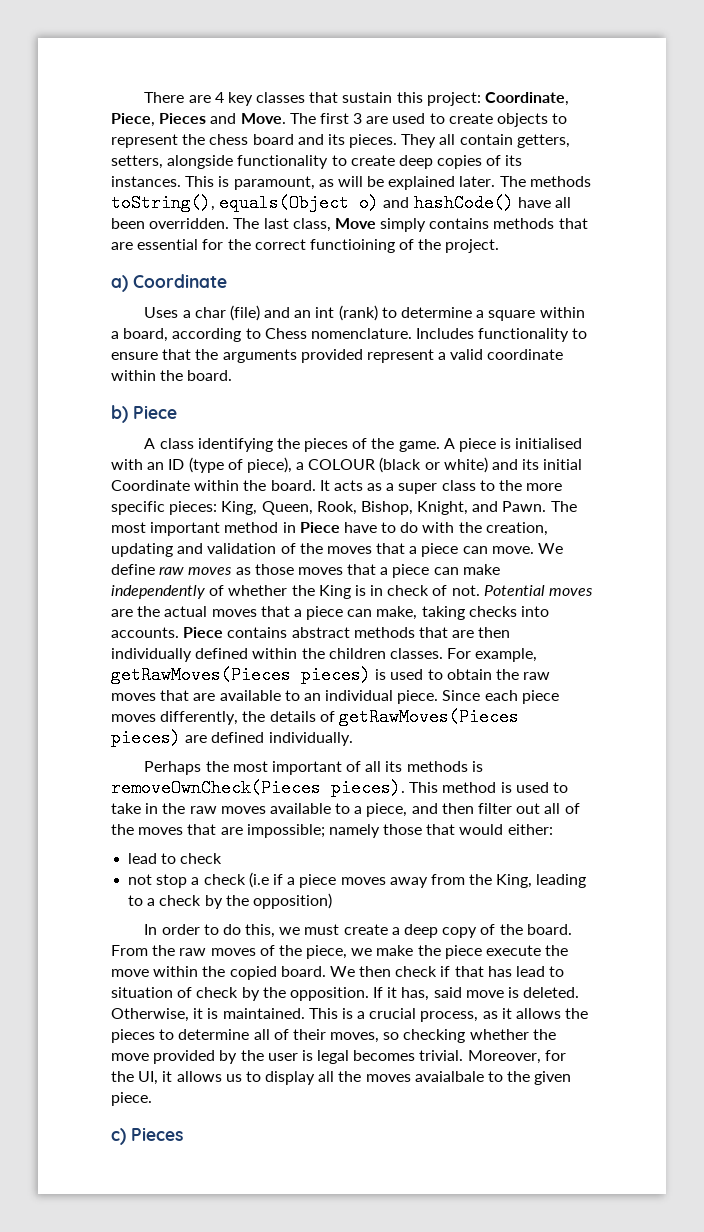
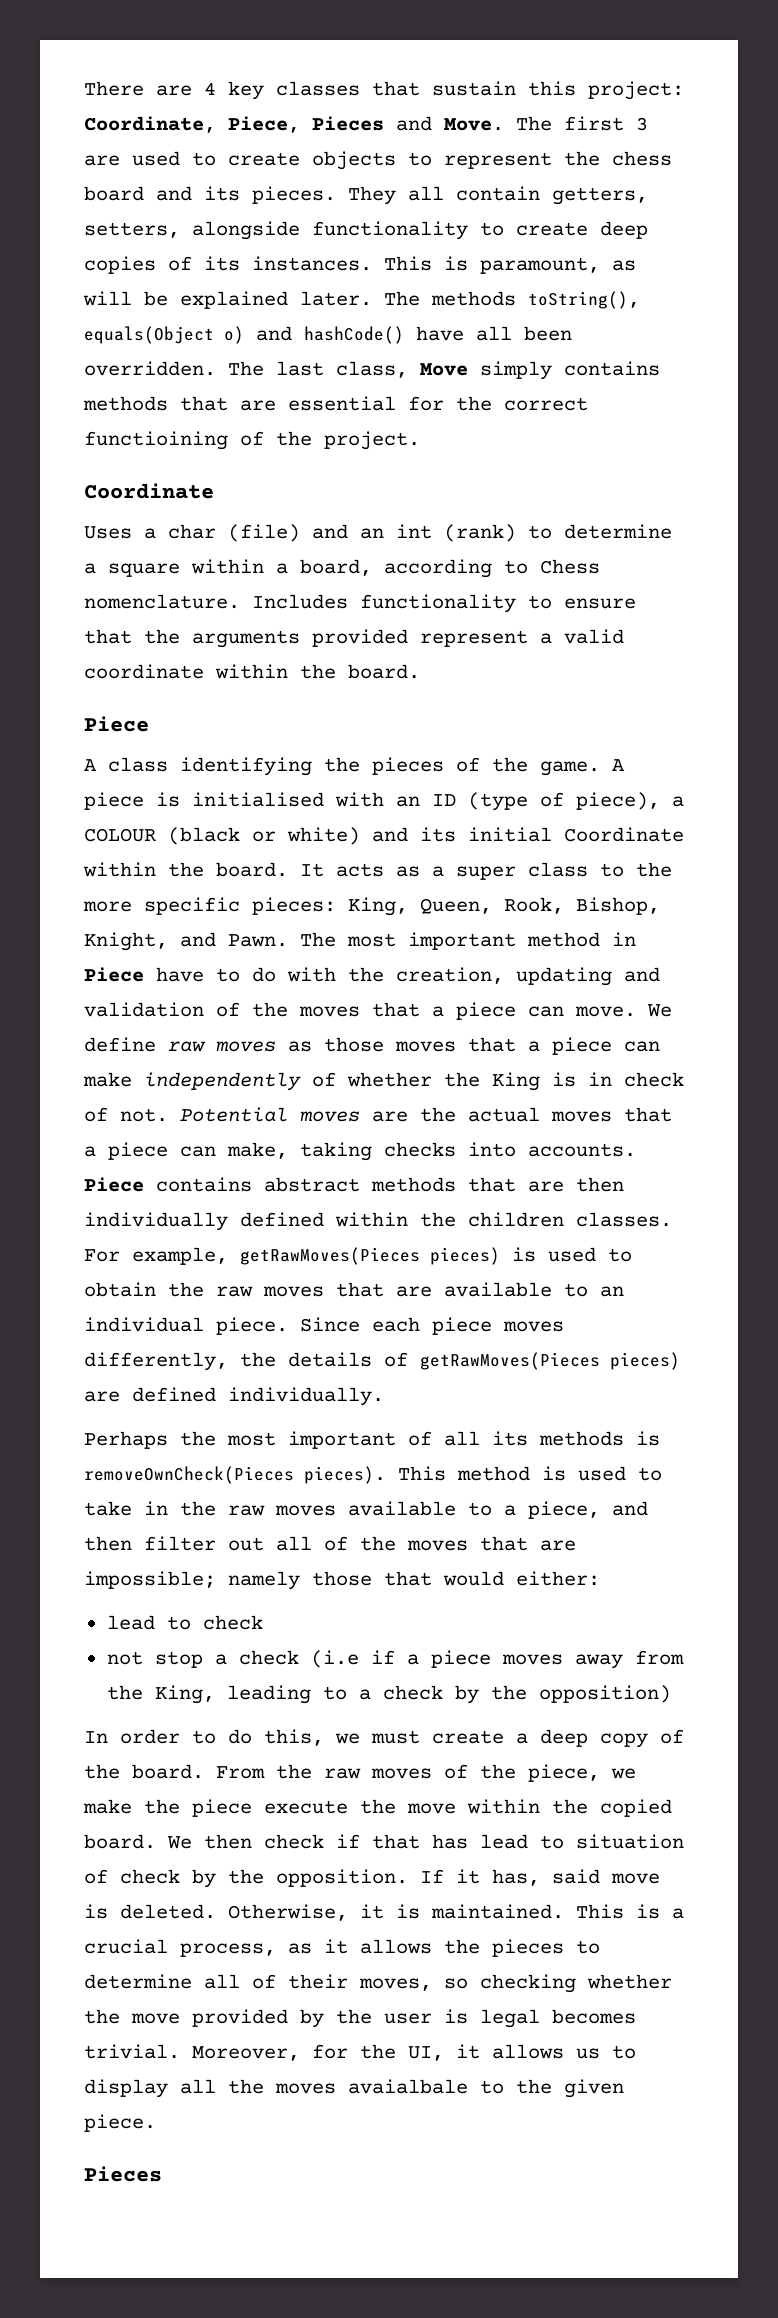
[111,275,128,292] a) -> (420, 440) none
[111,405,128,423] b) -> (420, 671) none
[111,1128,126,1145] c) -> (156, 2123) none

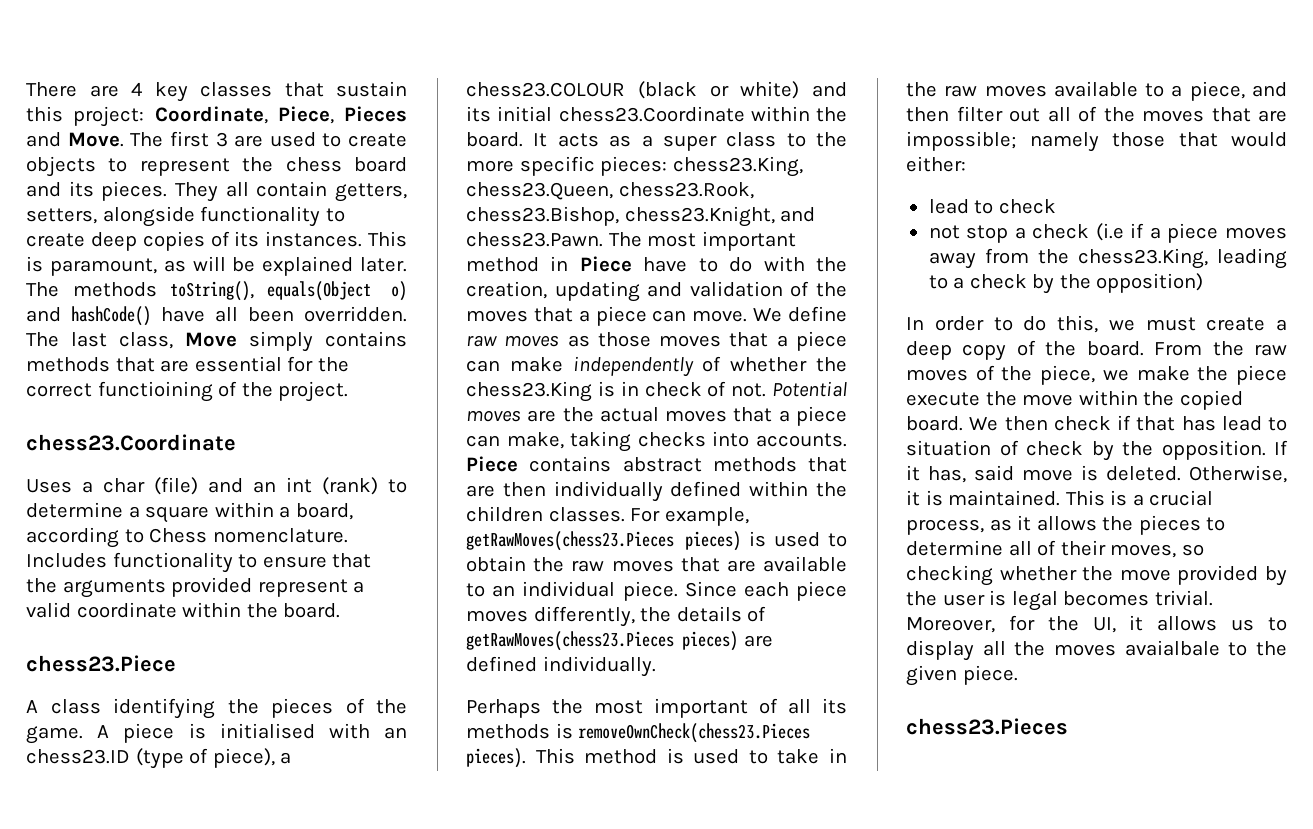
[84,483,214,499] Coordinate -> [26,434,236,451] chess23.Coordinate
[84,716,149,732] Piece -> [26,655,176,672] chess23.Piece
[432,794,456,806] ID -> [26,749,130,764] chess23.ID
[84,828,156,842] COLOUR -> [466,82,625,97] chess23.COLOUR
[564,827,684,842] Coordinate -> [558,106,745,122] chess23.Coordinate
[348,897,660,916] [84,932,288,951] King, Queen, Rook, Bishop, Knight, and Pawn. -> [672,156,803,177] [466,182,754,200] [466,206,816,227] [466,232,603,247] chess23.King, chess23.Queen, chess23.Rook, chess23.Bishop, chess23.Knight, and chess23.Pawn.
[492,1072,540,1091] King -> [466,381,592,402] chess23.King
[240,1247,420,1265] getRawMoves(Pieces -> [466,531,674,551] getRawMoves(chess23.Pieces
[420,1352,600,1370] getRawMoves(Pieces -> [466,631,674,651] getRawMoves(chess23.Pieces
[84,1466,294,1484] removeOwnCheck(Pieces -> [578,723,811,743] removeOwnCheck(chess23.Pieces
[154,1685,215,1704] King, -> [1077,248,1208,269] chess23.King,
[84,2166,162,2182] Pieces -> [906,718,1068,735] chess23.Pieces

